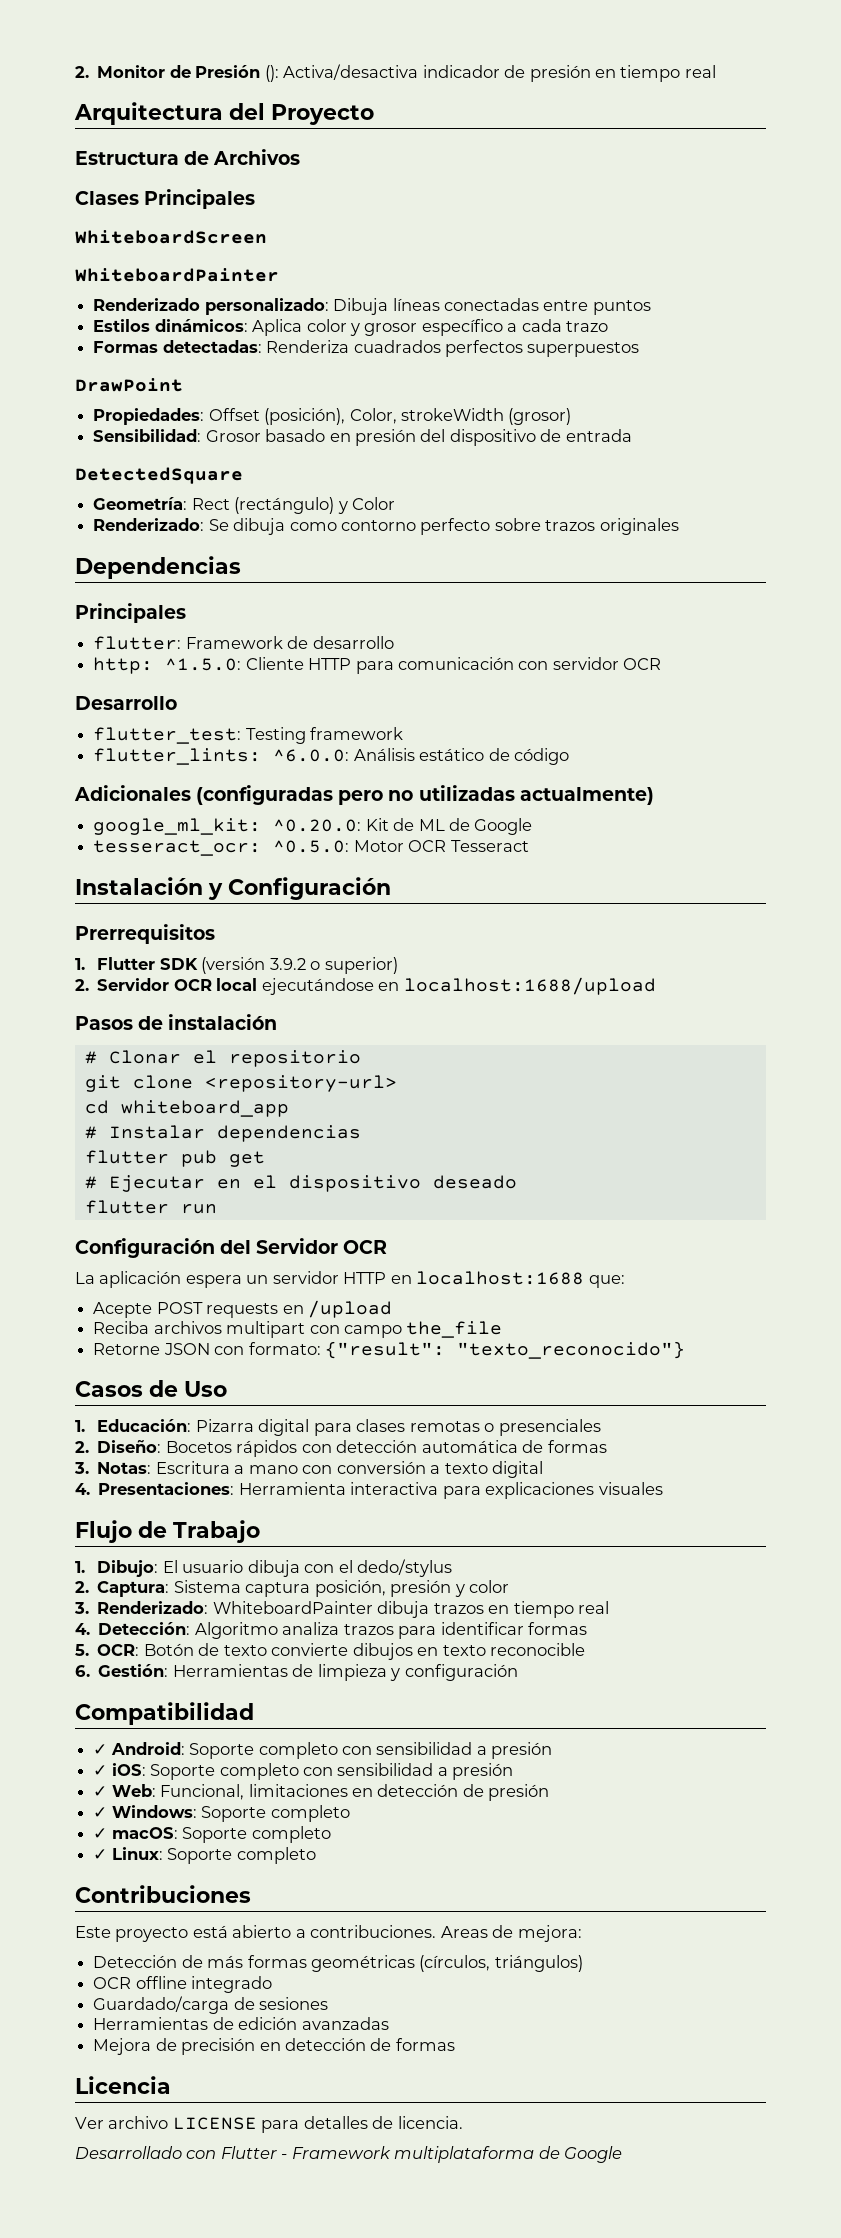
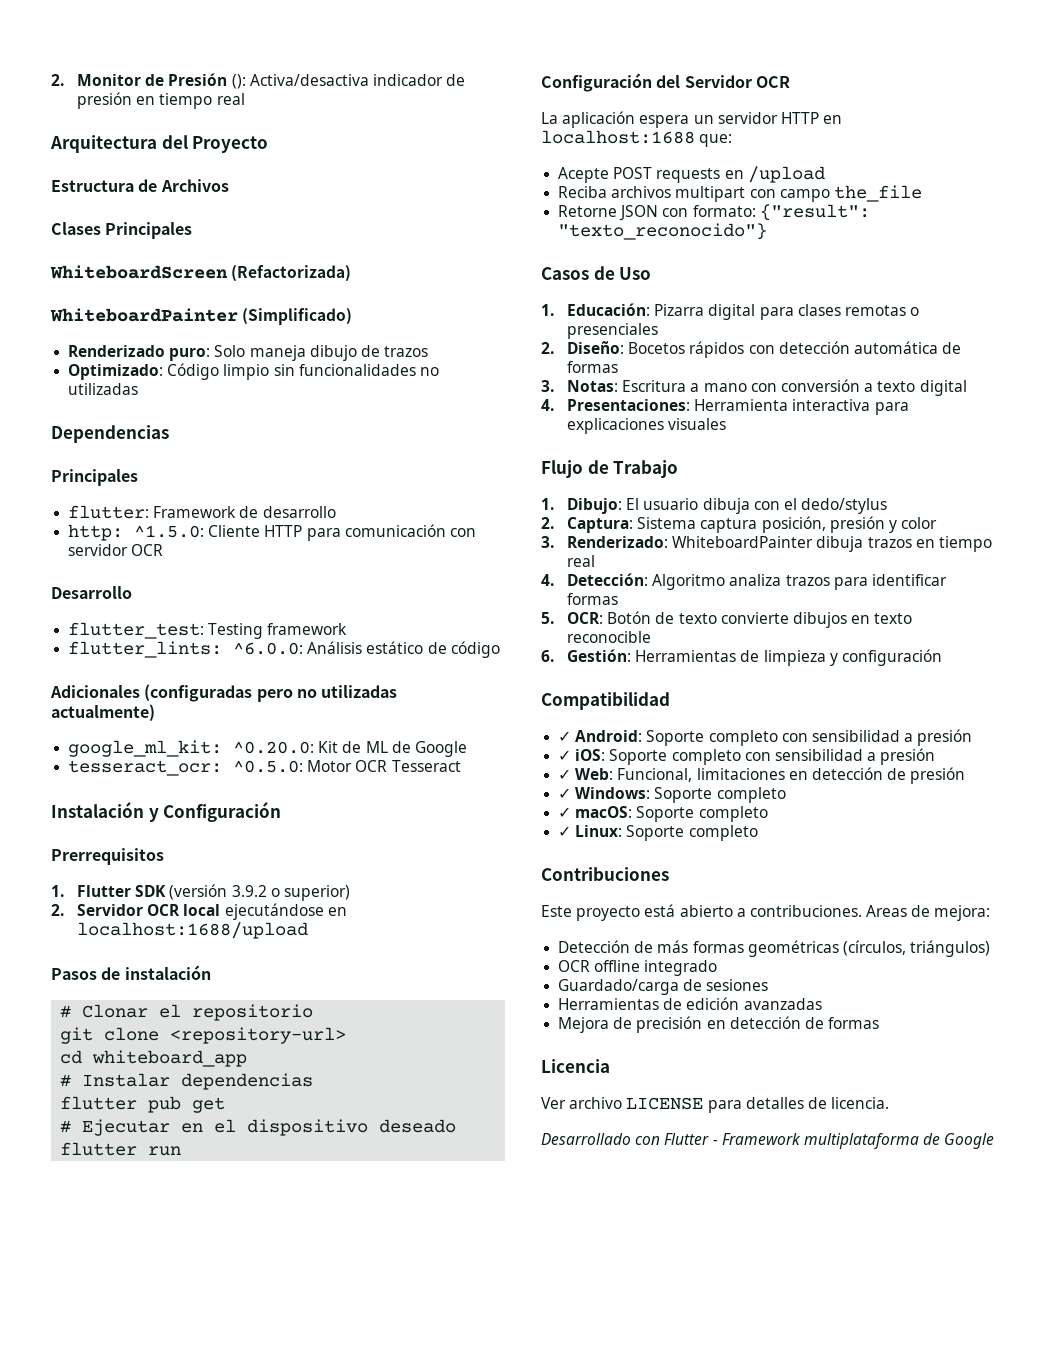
[75,268,279,282] // WhiteboardPainter -> [231,265,352,282] [50,308,353,325] (Refactorizada) // WhiteboardPainter (Simplificado)
[204,298,651,315] [93,319,609,336] [93,340,640,357] [75,378,183,392] [93,408,572,425] [93,429,632,446] [75,467,243,484] [93,497,395,514] [93,518,679,535] personalizado: Dibuja líneas conectadas entre puntos // Estilos dinámicos: Aplica color y grosor específico a cada trazo // Formas detectadas: Renderiza cuadrados perfectos superpuestos // DrawPoint // Propiedades: Offset (posición), Color, strokeWidth (grosor) // Sensibilidad: Grosor basado en presión del dispositivo de entrada // DetectedSquare // Geometría: Rect (rectángulo) y Color // Renderizado: Se dibuja como contorno perfecto sobre trazos originales -> [169,345,429,361] [68,363,439,380] [68,383,139,395] puro: Solo maneja dibujo de trazos // Optimizado: Código limpio sin funcionalidades no utilizadas

